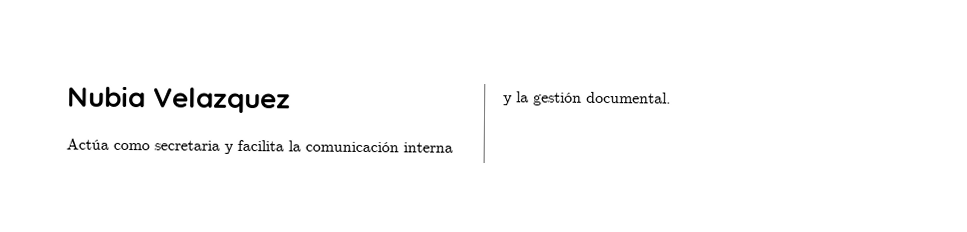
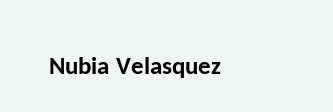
[153,87,291,114] [66,138,453,154] [503,91,671,106] Velazquez // Actúa como secretaria y facilita la comunicación interna y la gestión documental. -> [115,57,221,78] Velasquez

